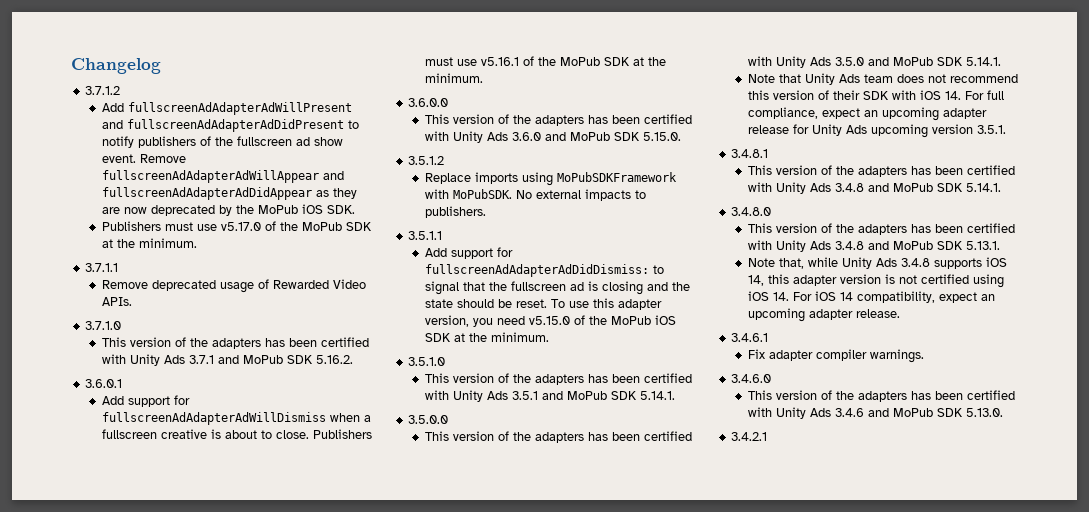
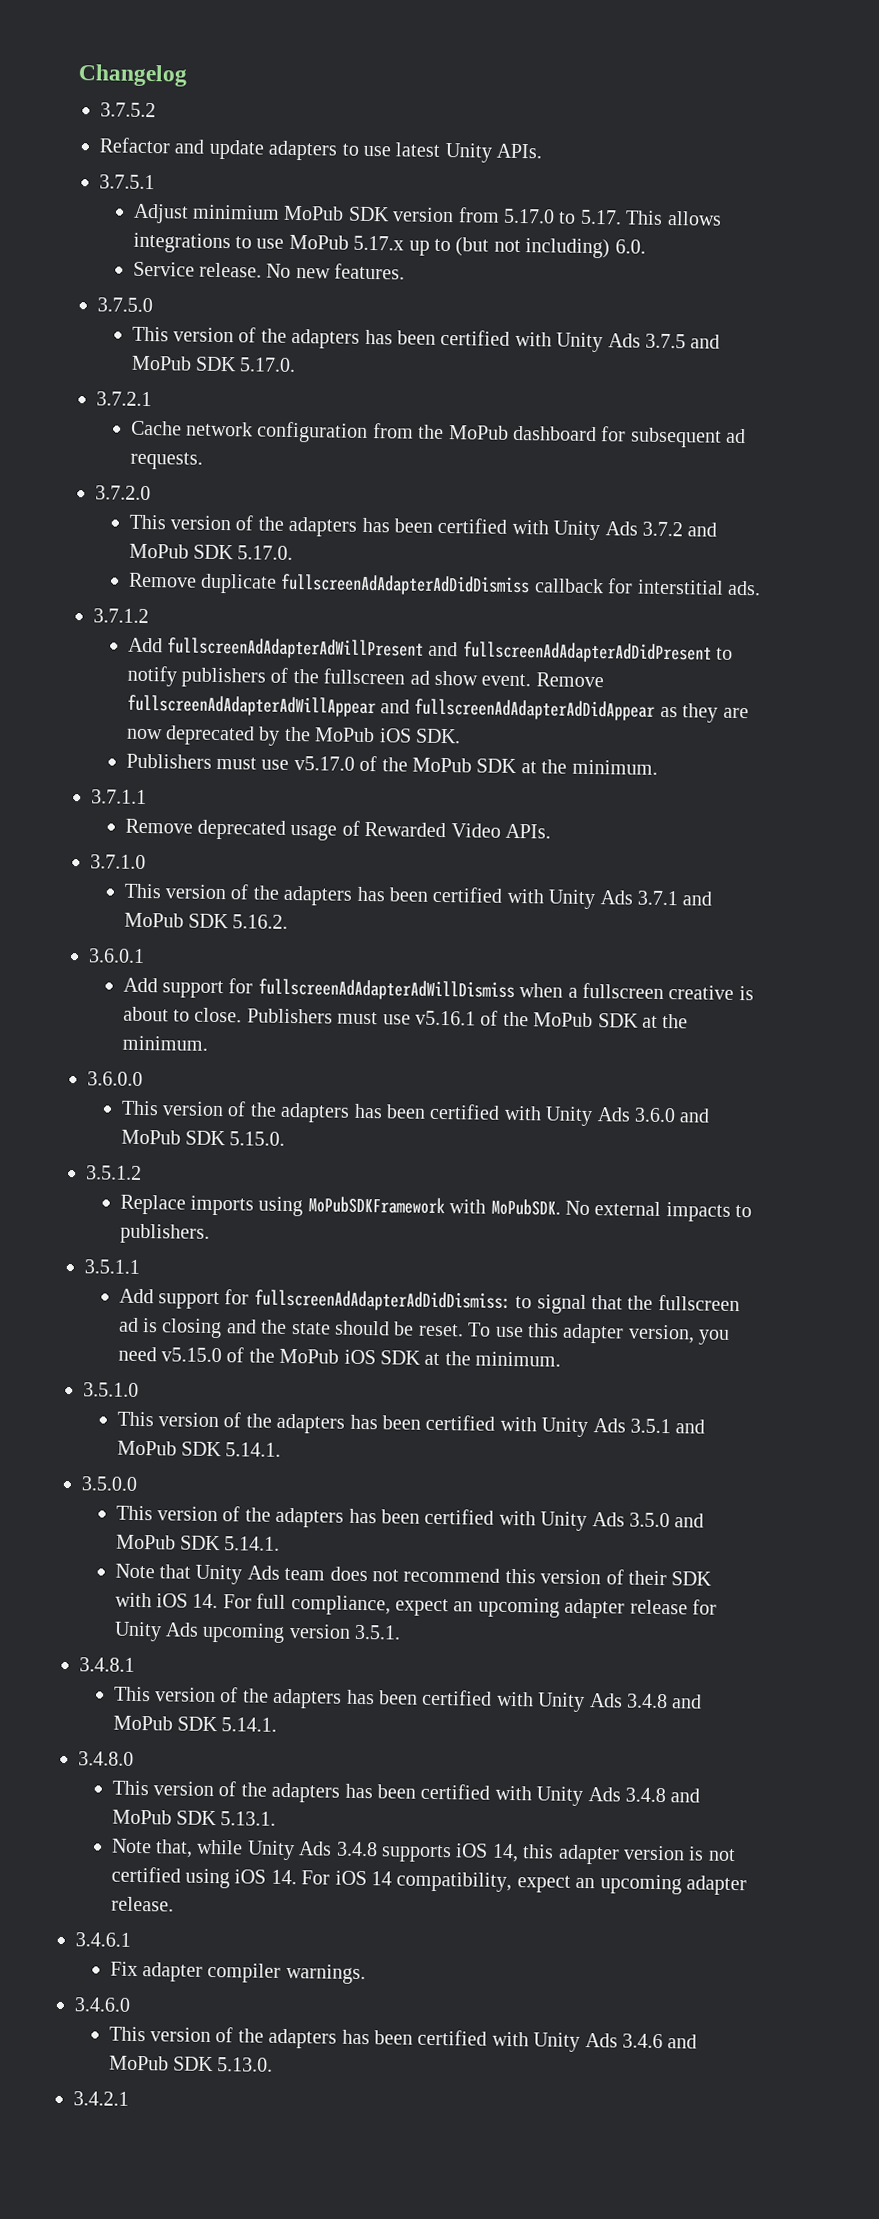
(161, 66) none -> [100,102,156,118] [99,137,543,163] [99,174,155,190] [132,203,722,226] [132,232,646,259] [132,261,406,280] [97,297,153,313] [131,326,721,353] [130,355,297,373] [96,391,152,407] [130,420,747,448] [129,451,203,470] [95,485,151,501] [128,514,718,541] [128,543,294,560] [127,572,762,597] // 3.7.5.2 // Refactor and update adapters to use latest Unity APIs. // 3.7.5.1 // Adjust minimium MoPub SDK version from 5.17.0 to 5.17. This allows integrations to use MoPub 5.17.x up to (but not including) 6.0. // Service release. No new features. // 3.7.5.0 // This version of the adapters has been certified with Unity Ads 3.7.5 and MoPub SDK 5.17.0. // 3.7.2.1 // Cache network configuration from the MoPub dashboard for subsequent ad requests. // 3.7.2.0 // This version of the adapters has been certified with Unity Ads 3.7.2 and MoPub SDK 5.17.0. // Remove duplicate fullscreenAdAdapterAdDidDismiss callback for interstitial ads.

